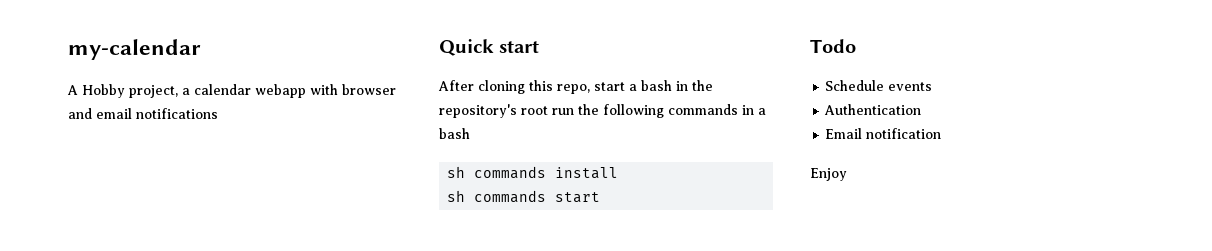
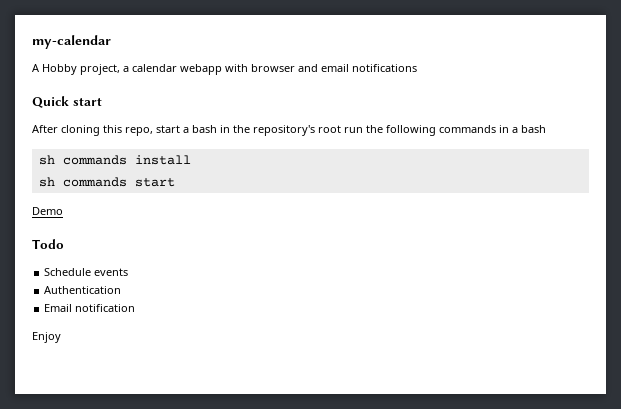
(601, 197) none -> [32,207,63,215] // Demo

